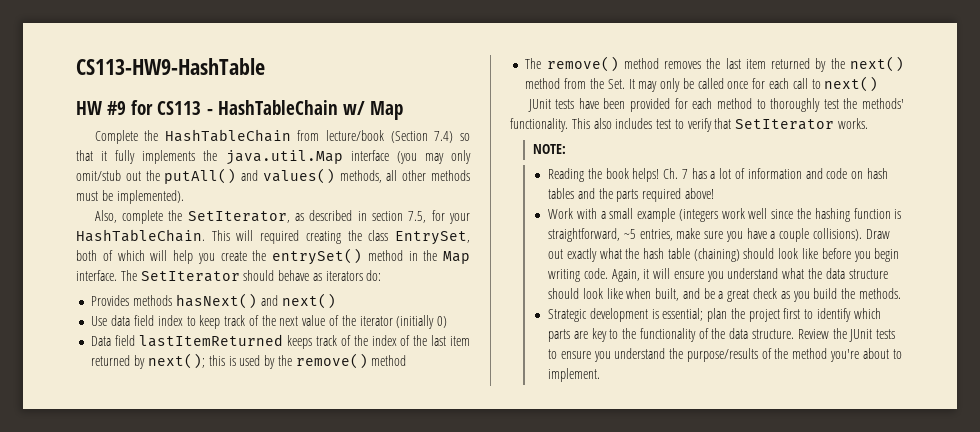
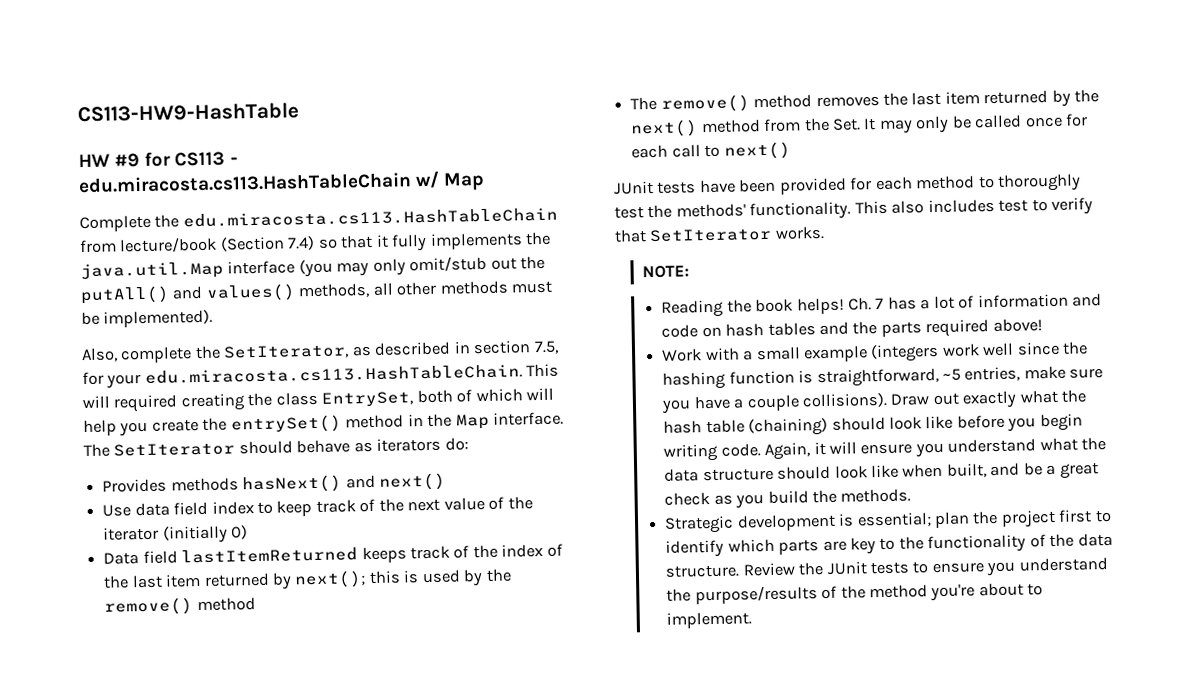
[217,100,338,115] HashTableChain -> [78,172,412,194] edu.miracosta.cs113.HashTableChain
[164,129,291,142] HashTableChain -> [182,207,558,228] edu.miracosta.cs113.HashTableChain
[76,229,205,242] HashTableChain. -> [144,364,523,384] edu.miracosta.cs113.HashTableChain.

